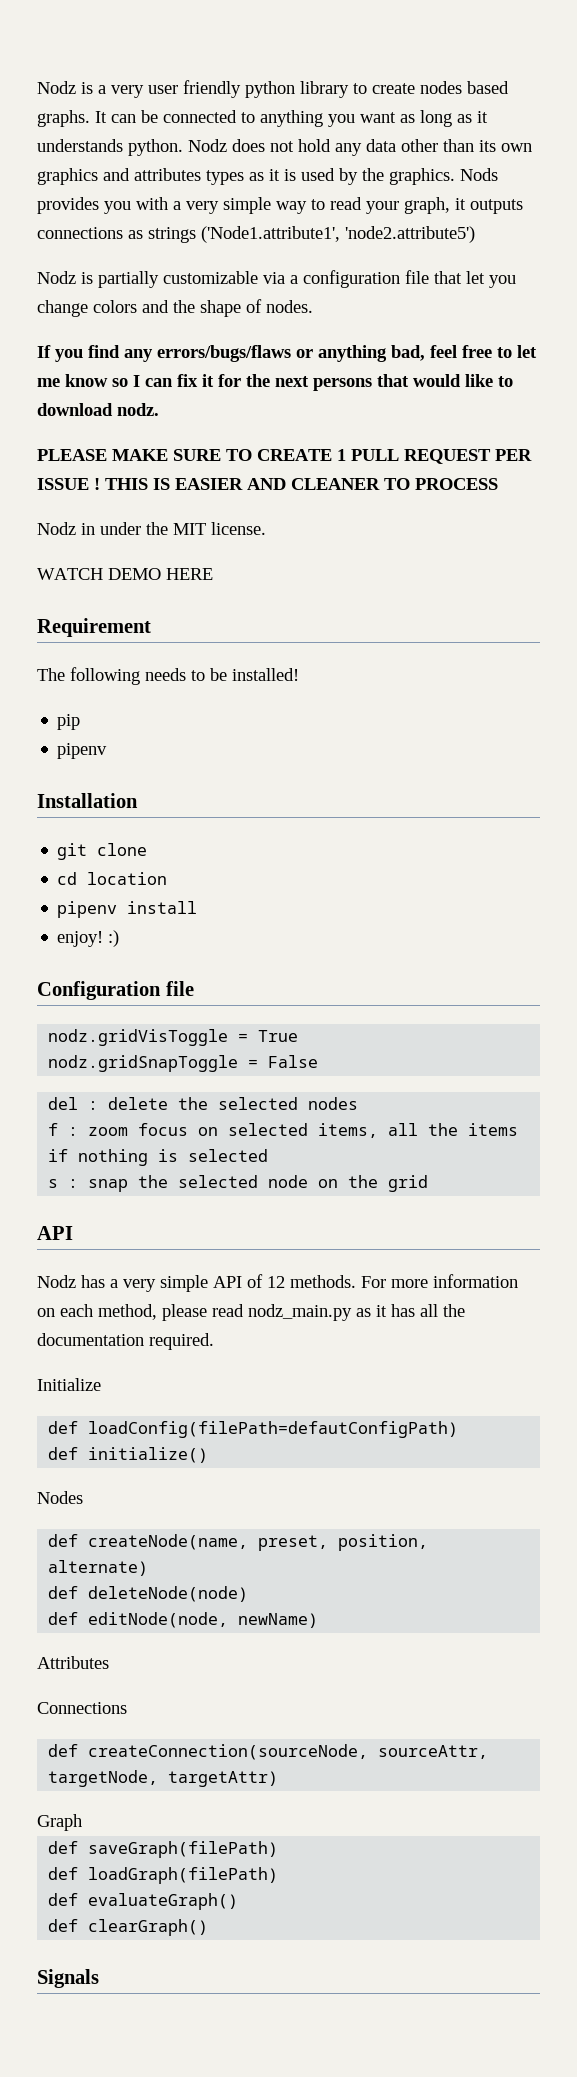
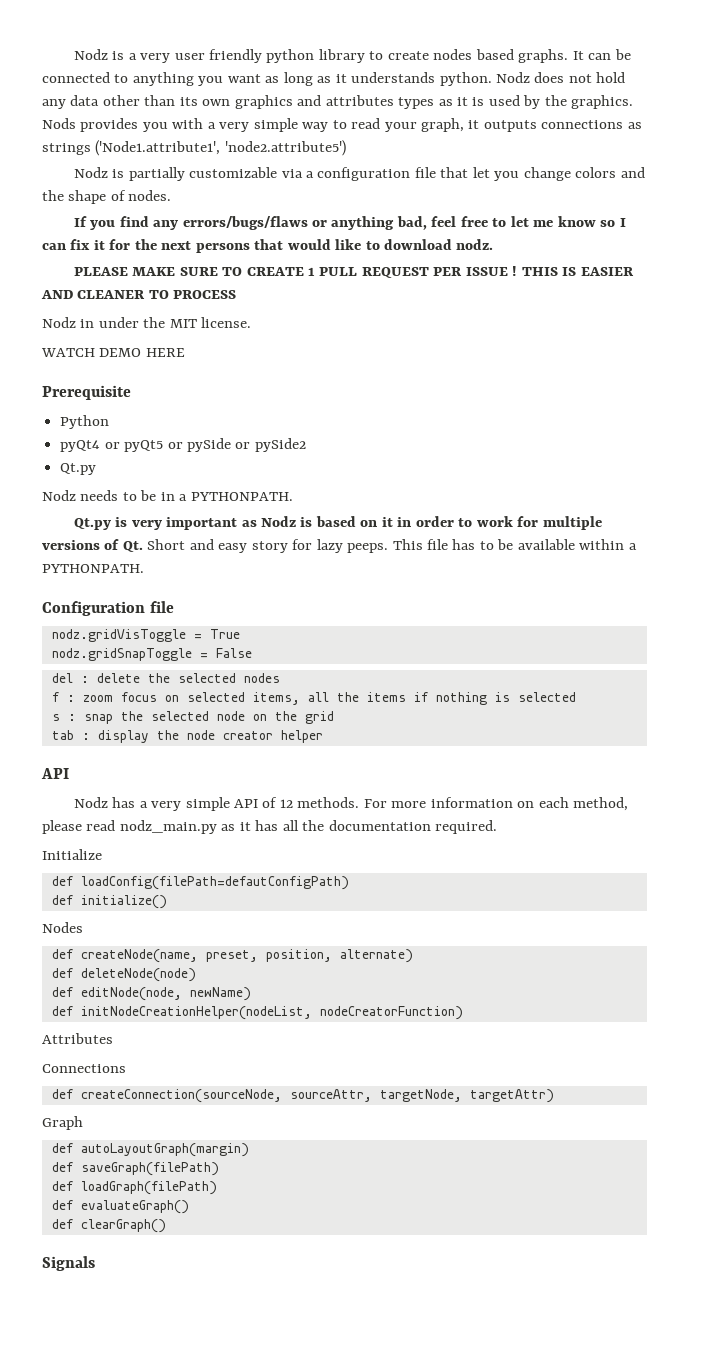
[37,618,151,637] [37,667,299,685] [57,714,81,730] [57,743,108,759] [37,793,138,808] [57,843,148,860] [57,872,168,885] [57,901,198,918] [57,930,120,947] Requirement // The following needs to be installed! // pip // pipenv // Installation // git clone // cd location // pipenv install // enjoy! :) -> [42,385,131,400] [60,415,110,429] [60,438,306,452] [60,463,97,475] [42,490,293,501] [73,516,602,530] [42,539,637,553] [42,564,144,573] Prerequisite // Python // pyQt4 or pyQt5 or pySide or pySide2 // Qt.py // Nodz needs to be in a PYTHONPATH. // Qt.py is very important as Nodz is based on it in order to work for multiple versions of Qt. Short and easy story for lazy peeps. This file has to be available within a PYTHONPATH.
(429, 1183) none -> [51,730,323,743] // tab : display the node creator helper
(319, 1620) none -> [51,1006,463,1020] // def initNodeCreationHelper(nodeList, nodeCreatorFunction)
(82, 1822) none -> [51,1143,249,1157] // def autoLayoutGraph(margin)

